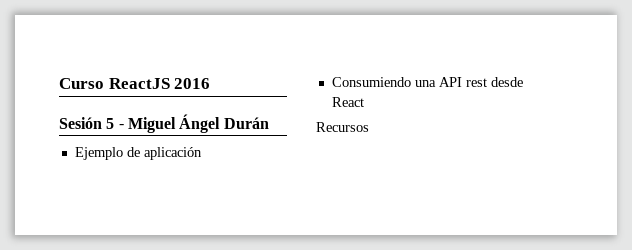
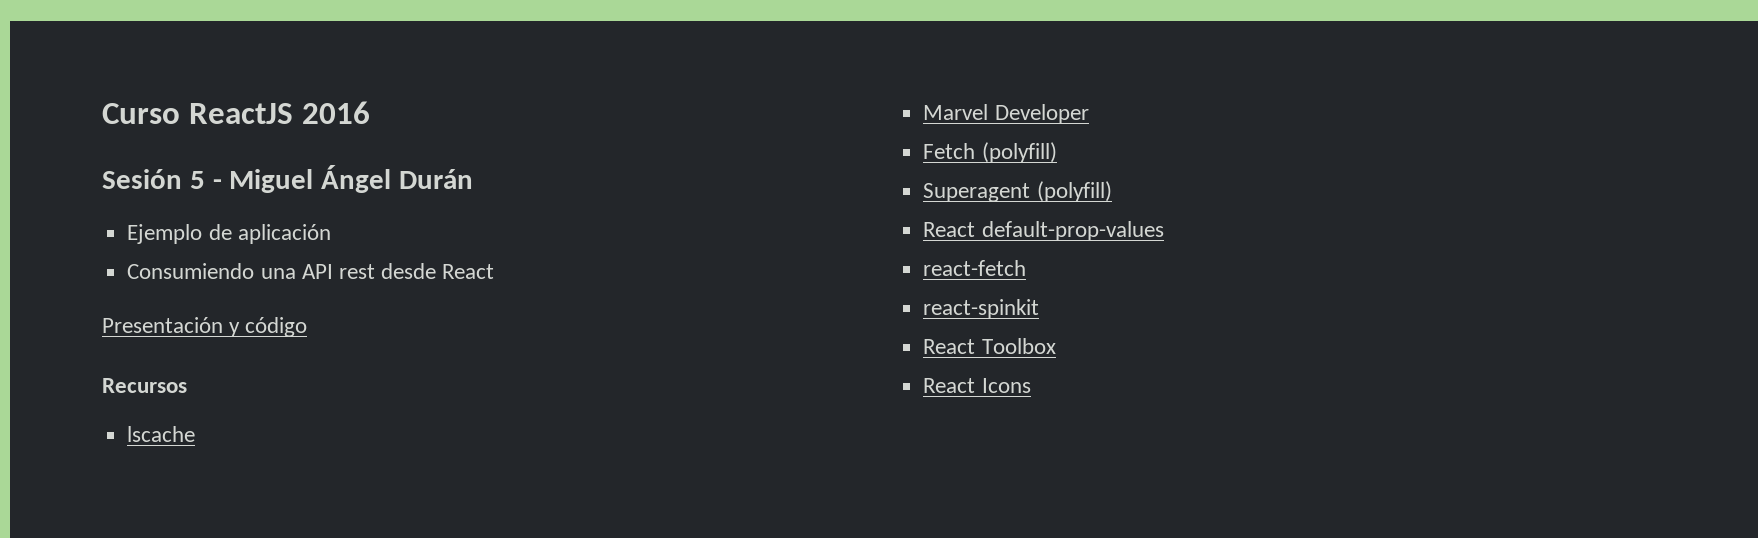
[316,122,369,132] Recursos -> [102,317,308,337] [102,378,187,393] [127,426,196,442] [923,104,1089,124] [923,142,1057,163] [923,181,1112,202] [923,221,1164,241] [923,260,1027,276] [923,299,1040,319] [923,338,1056,354] [923,378,1031,393] Presentación y código // Recursos // lscache // Marvel Developer // Fetch (polyfill) // Superagent (polyfill) // React default-prop-values // react-fetch // react-spinkit // React Toolbox // React Icons

